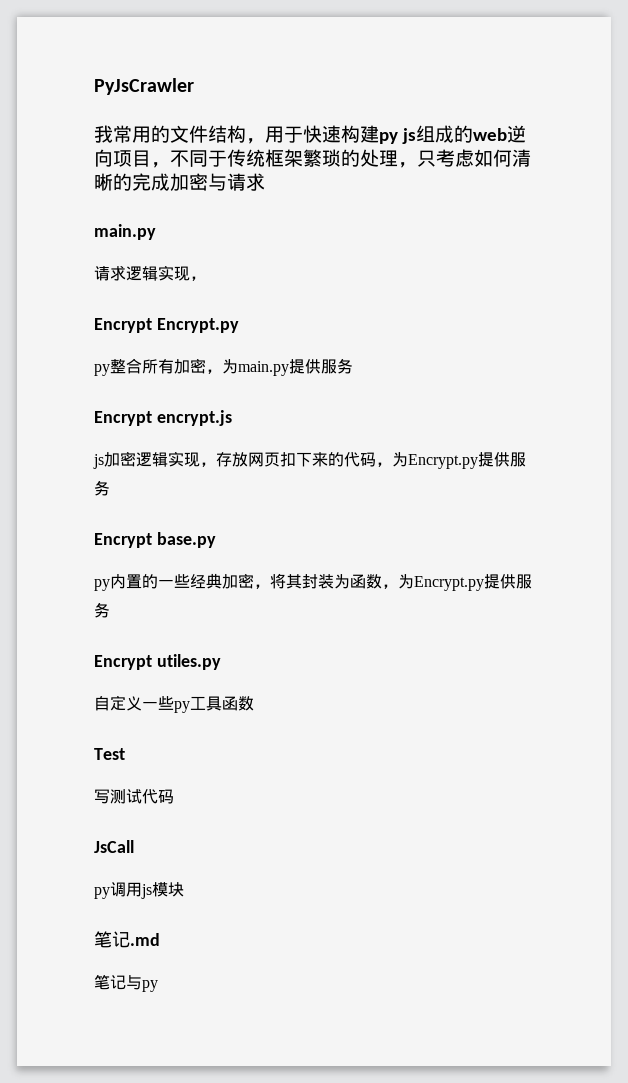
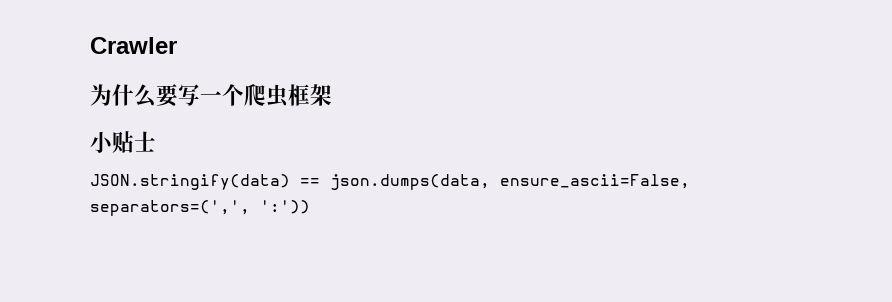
[94,78,194,95] [94,125,526,144] [94,149,531,168] [94,173,265,191] [94,224,156,240] [94,265,206,281] [94,318,239,333] [94,358,353,376] [94,410,232,426] [93,451,526,469] [94,480,110,496] [94,532,216,548] [94,573,532,591] [94,602,110,618] [94,654,221,670] [94,695,254,713] [94,748,125,760] [94,789,174,804] [94,840,134,853] [94,882,184,899] [94,931,160,948] [94,974,158,992] PyJsCrawler // 我常用的文件结构，用于快速构建py js组成的web逆向项目，不同于传统框架繁琐的处理，只考虑如何清晰的完成加密与请求 // main.py // 请求逻辑实现， // Encrypt Encrypt.py // py整合所有加密，为main.py提供服务 // Encrypt encrypt.js // js加密逻辑实现，存放网页扣下来的代码，为Encrypt.py提供服务 // Encrypt base.py // py内置的一些经典加密，将其封装为函数，为Encrypt.py提供服务 // Encrypt utiles.py // 自定义一些py工具函数 // Test // 写测试代码 // JsCall // py调用js模块 // 笔记.md // 笔记与py -> [90,37,177,54] [90,84,332,108] [90,131,156,153] [90,174,690,190] [90,200,310,216] Crawler // 为什么要写一个爬虫框架 // 小贴士 // JSON.stringify(data) == json.dumps(data, ensure_ascii=False, separators=(',', ':'))

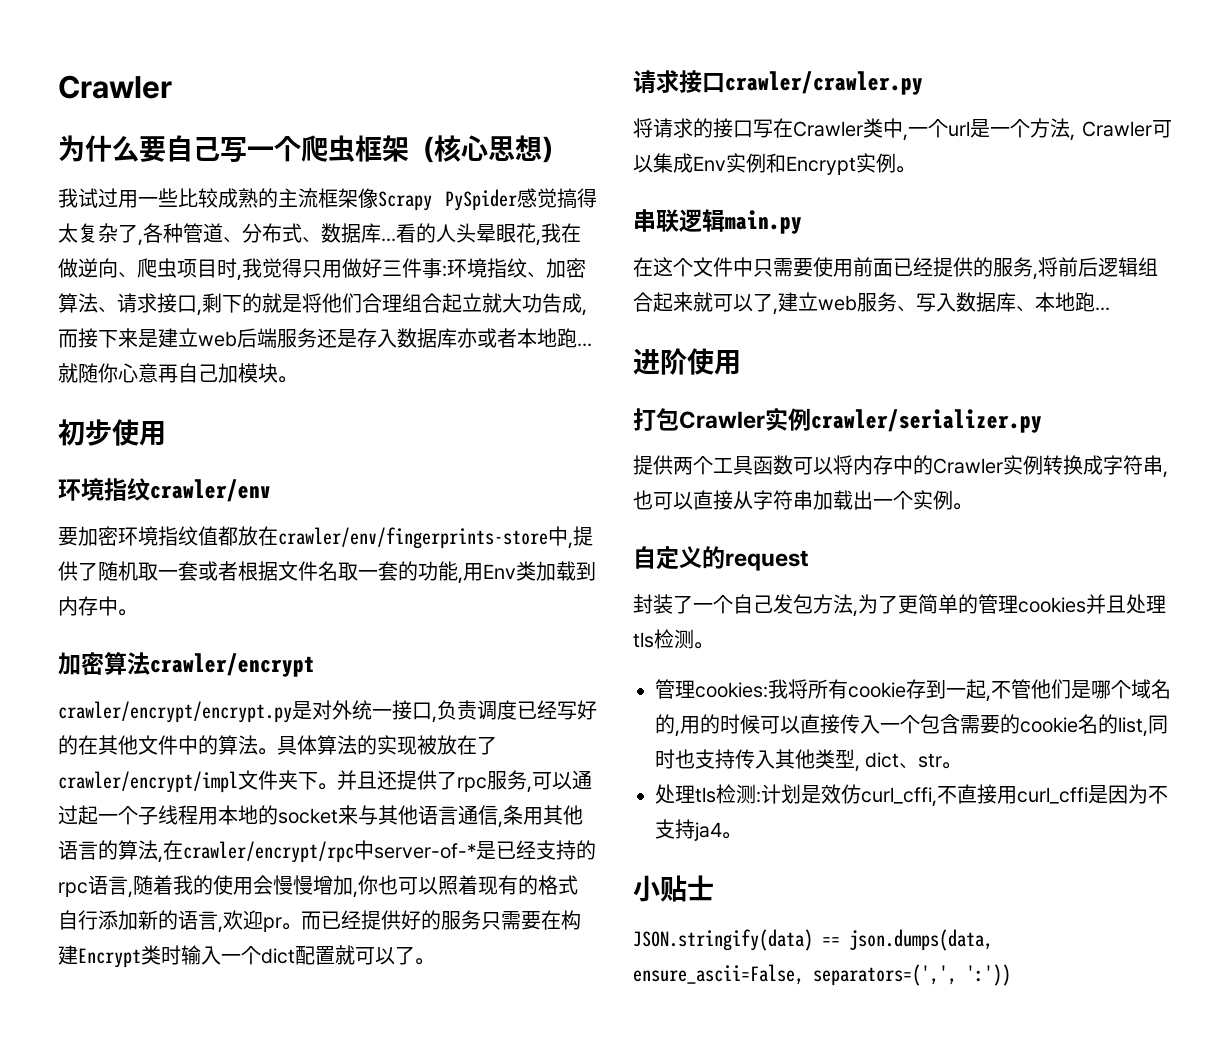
(179, 95) none -> [166,135,220,162] 自己
(332, 95) none -> [409,135,567,163] [58,188,597,211] [58,223,581,246] [58,258,586,281] [58,293,587,316] [58,328,592,348] [58,363,297,383] [58,419,166,446] [58,478,271,502] [58,526,593,549] [58,561,596,584] [58,596,137,616] [58,652,315,677] [58,700,597,723] [58,735,497,755] [58,770,592,793] [58,805,583,828] [58,840,596,863] [58,875,578,898] [58,910,581,933] [58,945,434,968] [633,70,923,95] [633,118,1172,141] [633,153,915,175] [633,209,802,234] [633,257,1158,280] [633,292,1110,315] [633,348,741,375] [633,407,1042,433] [633,455,1168,478] [633,490,972,510] [633,546,809,571] [633,594,1166,617] [633,629,713,649] [655,679,1171,702] [655,714,1168,737] [655,749,962,772] [655,784,1168,807] [655,819,741,841] （核心思想） // 我试过用一些比较成熟的主流框架像Scrapy PySpider感觉搞得太复杂了,各种管道、分布式、数据库...看的人头晕眼花,我在做逆向、爬虫项目时,我觉得只用做好三件事:环境指纹、加密算法、请求接口,剩下的就是将他们合理组合起立就大功告成,而接下来是建立web后端服务还是存入数据库亦或者本地跑...就随你心意再自己加模块。 // 初步使用 // 环境指纹crawler/env // 要加密环境指纹值都放在crawler/env/fingerprints-store中,提供了随机取一套或者根据文件名取一套的功能,用Env类加载到内存中。 // 加密算法crawler/encrypt // crawler/encrypt/encrypt.py是对外统一接口,负责调度已经写好的在其他文件中的算法。具体算法的实现被放在了crawler/encrypt/impl文件夹下。并且还提供了rpc服务,可以通过起一个子线程用本地的socket来与其他语言通信,条用其他语言的算法,在crawler/encrypt/rpc中server-of-*是已经支持的rpc语言,随着我的使用会慢慢增加,你也可以照着现有的格式自行添加新的语言,欢迎pr。而已经提供好的服务只需要在构建Encrypt类时输入一个dict配置就可以了。 // 请求接口crawler/crawler.py // 将请求的接口写在Crawler类中,一个url是一个方法, Crawler可以集成Env实例和Encrypt实例。 // 串联逻辑main.py // 在这个文件中只需要使用前面已经提供的服务,将前后逻辑组合起来就可以了,建立web服务、写入数据库、本地跑... // 进阶使用 // 打包Crawler实例crawler/serializer.py // 提供两个工具函数可以将内存中的Crawler实例转换成字符串,也可以直接从字符串加载出一个实例。 // 自定义的request // 封装了一个自己发包方法,为了更简单的管理cookies并且处理tls检测。 // 管理cookies:我将所有cookie存到一起,不管他们是哪个域名的,用的时候可以直接传入一个包含需要的cookie名的list,同时也支持传入其他类型, dict、str。 // 处理tls检测:计划是效仿curl_cffi,不直接用curl_cffi是因为不支持ja4。

